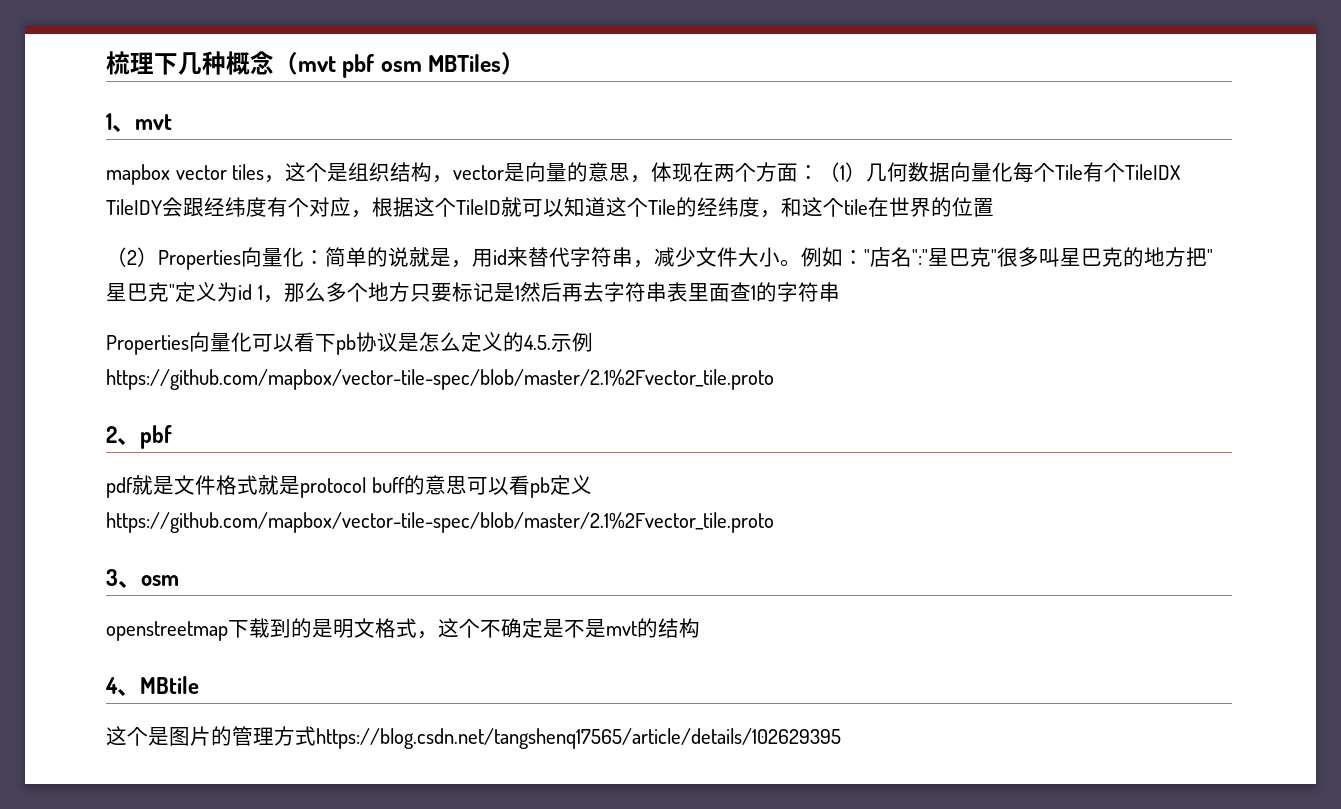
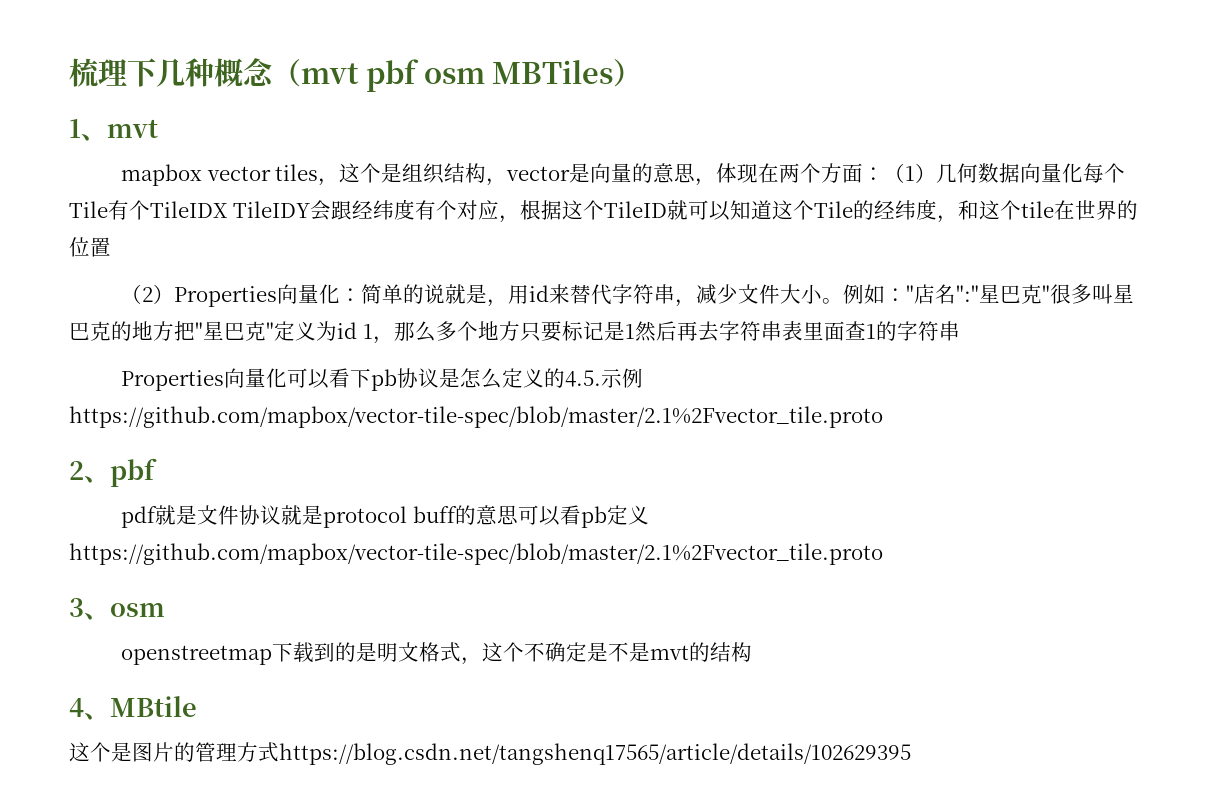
[216,475,258,495] 格式 -> [239,505,282,525] 协议

